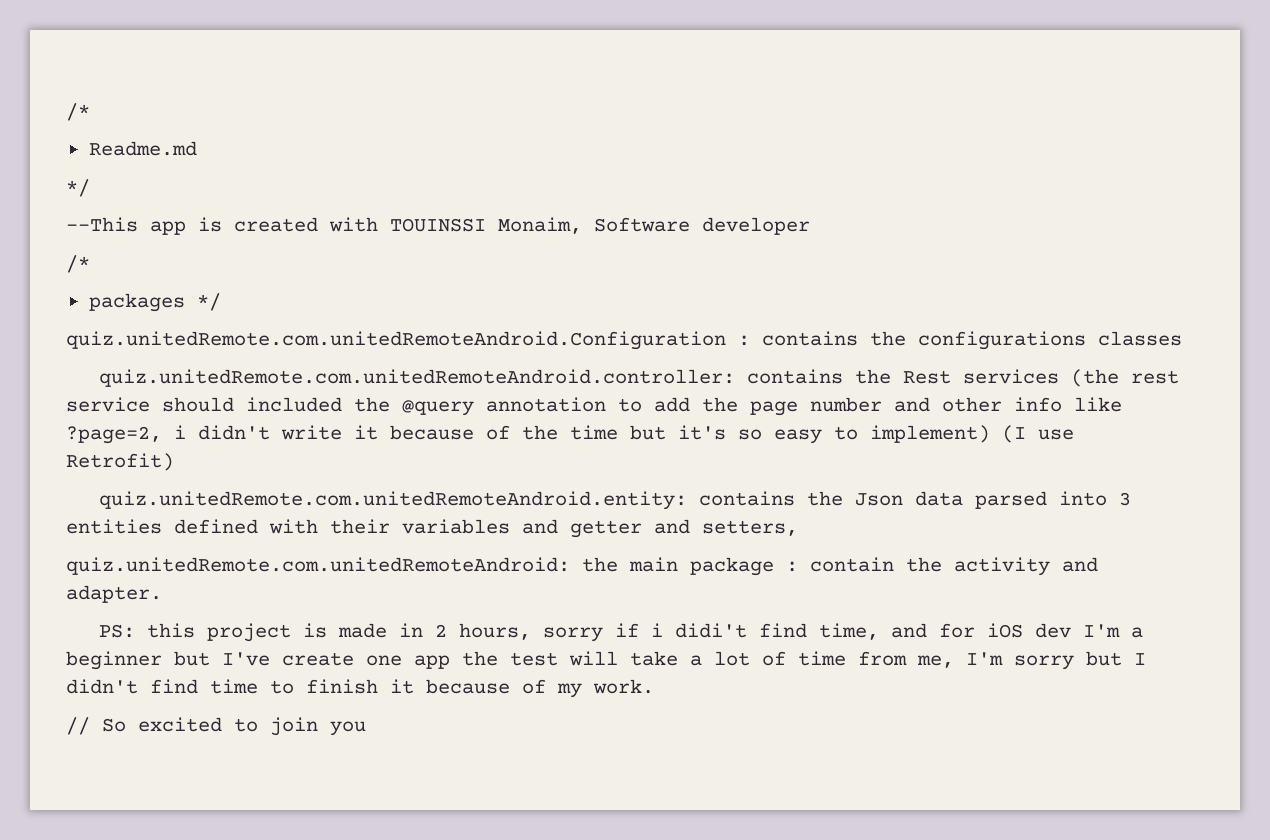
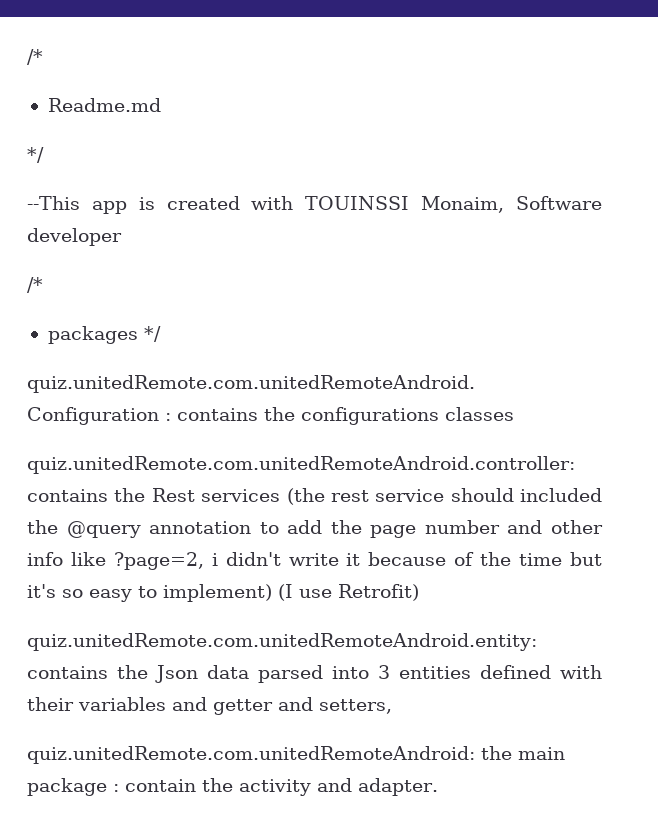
[98,623,1143,642] [66,651,1146,670] [66,679,654,698] [66,717,366,736] // PS: this project is made in 2 hours, sorry if i didi't find time, and for iOS dev I'm a beginner but I've create one app the test will take a lot of time from me, I'm sorry but I didn't find time to finish it because of my work. // // So excited to join you -> (438, 787) none

